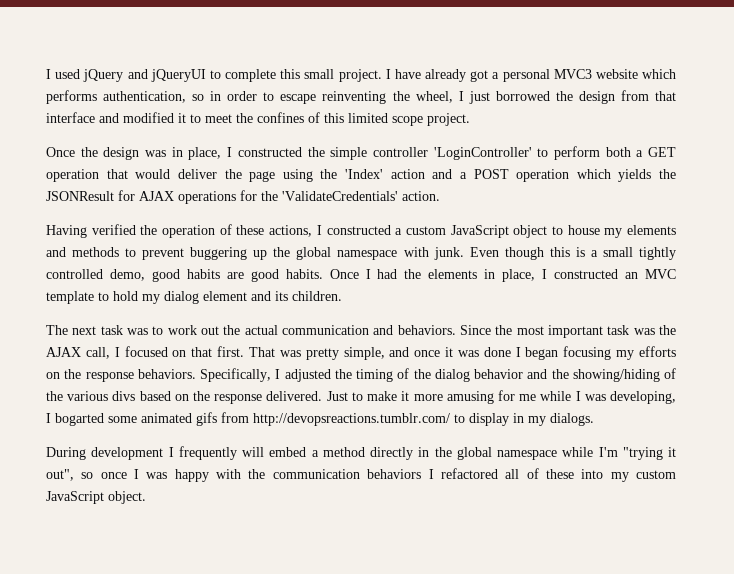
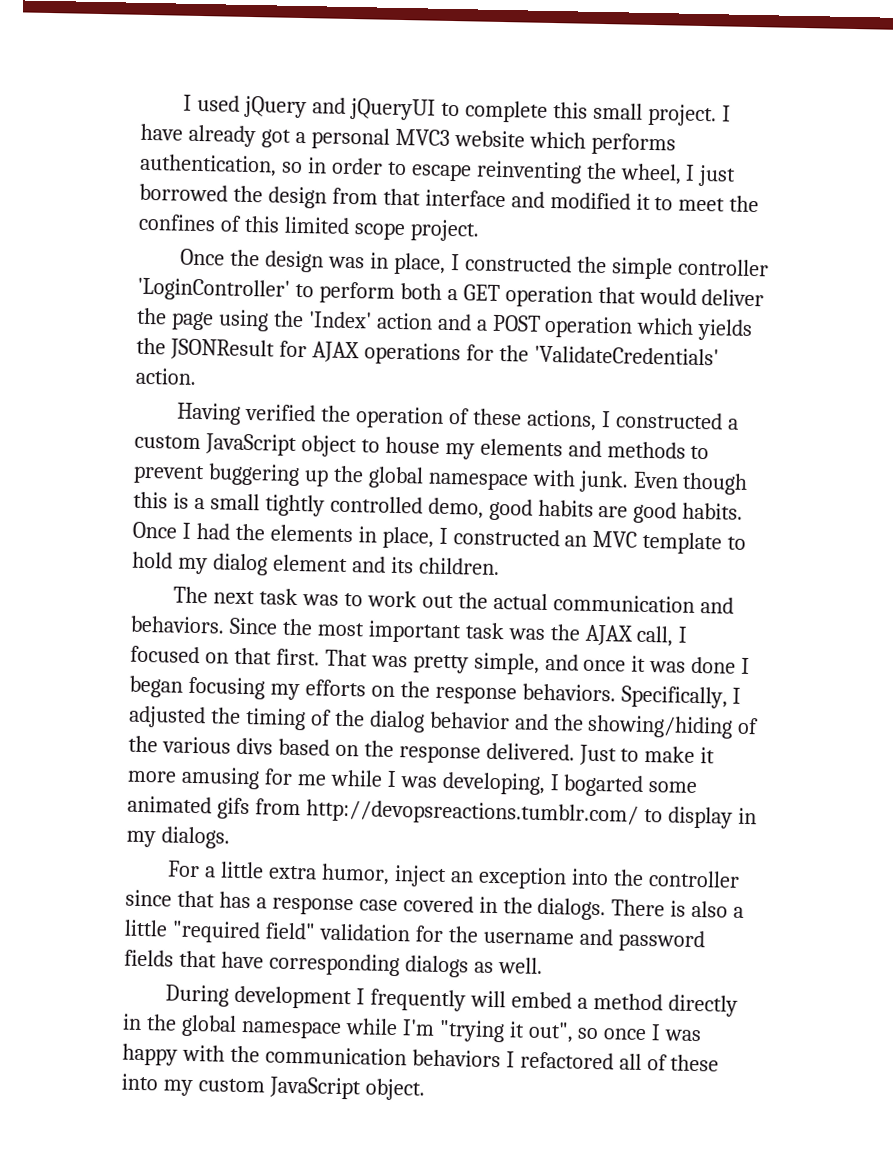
(594, 419) none -> [167,860,740,890] [125,889,745,921] [124,919,705,953] [124,949,543,978] // For a little extra humor, inject an exception into the controller since that has a response case covered in the dialogs. There is also a little "required field" validation for the username and password fields that have corresponding dialogs as well.

